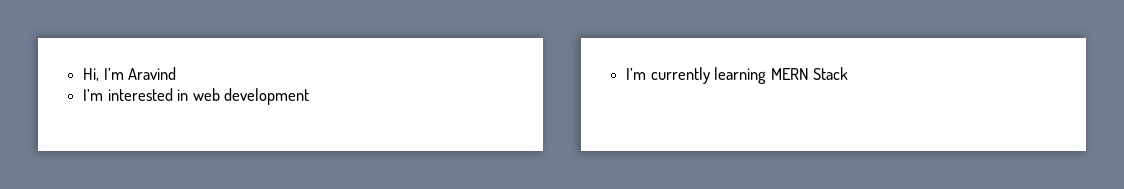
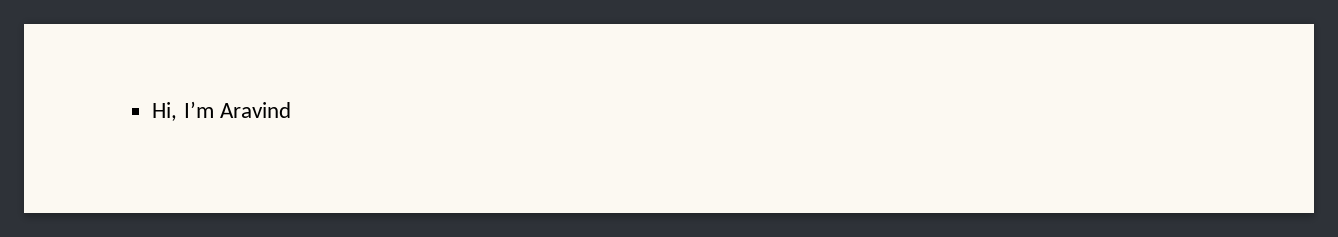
[83,88,309,105] [626,67,848,84] // I’m interested in web development // I’m currently learning MERN Stack -> (291, 110) none

